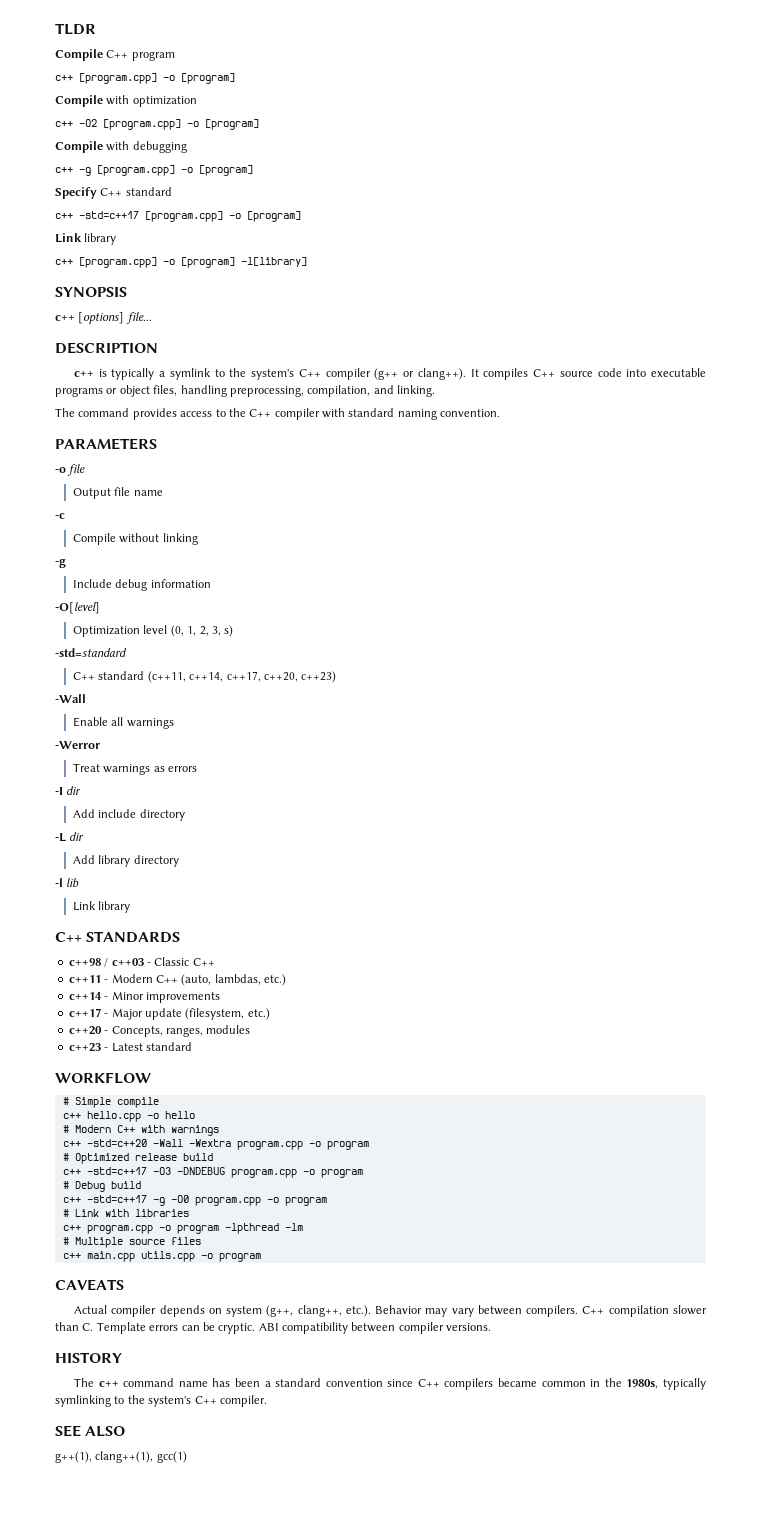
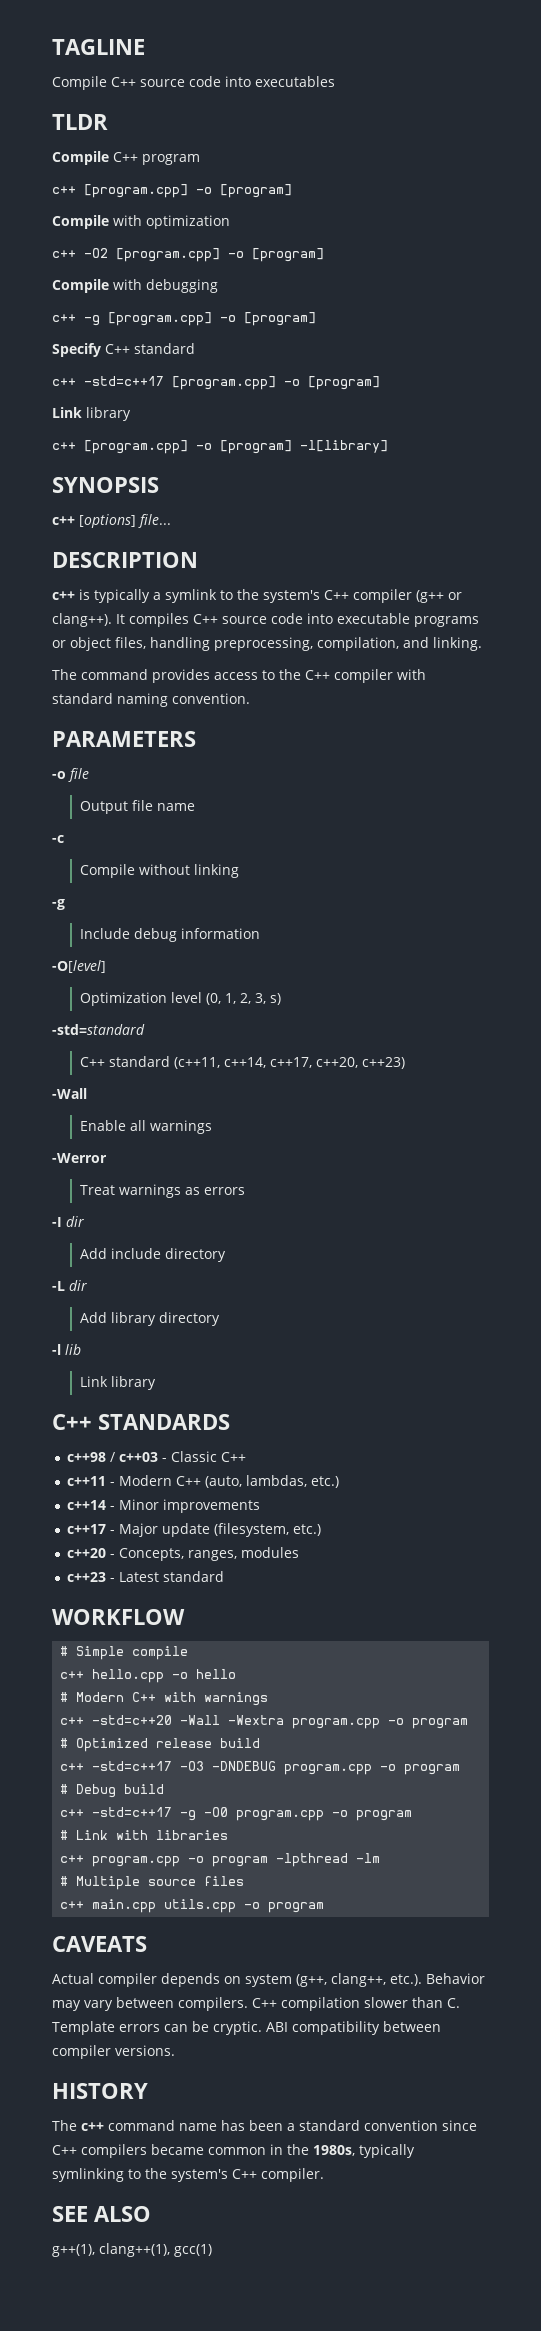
(55, 29) none -> [52,39,145,55] [52,76,335,90] TAGLINE // Compile C++ source code into executables //

